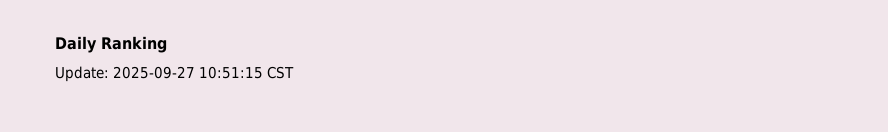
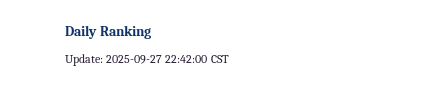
[199,66,263,79] 10:51:15 -> [165,55,208,63] 22:42:00

